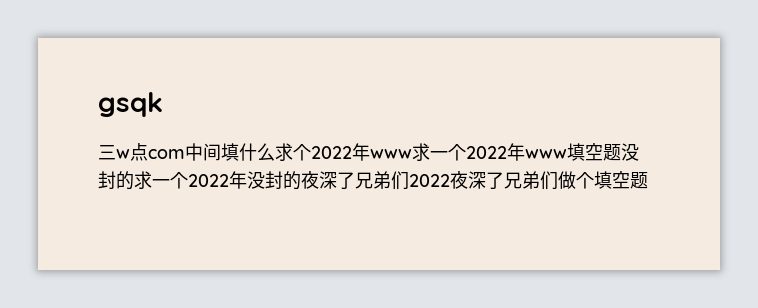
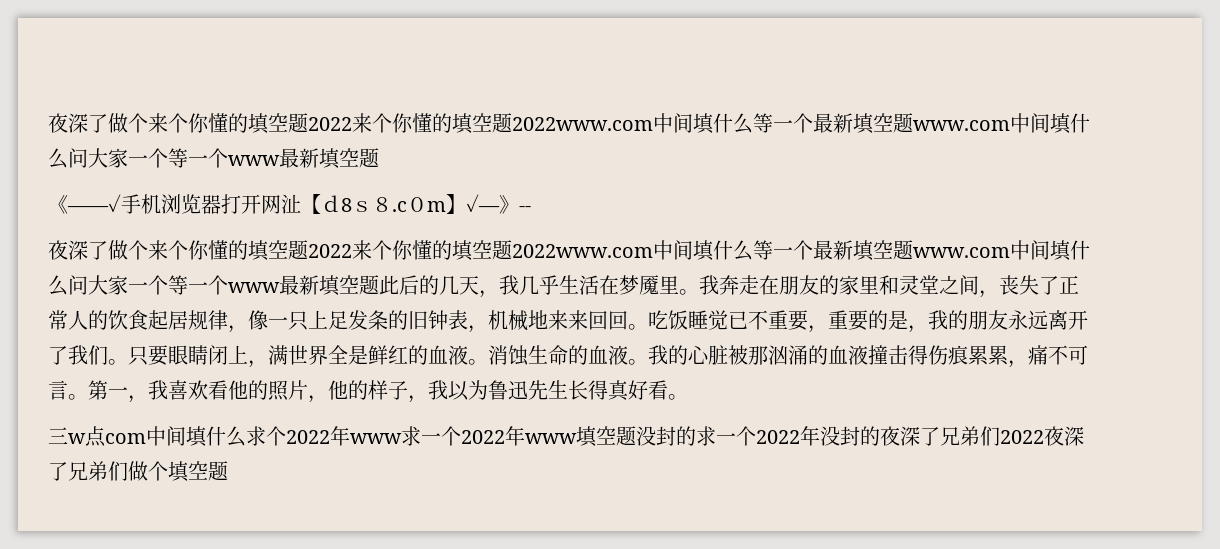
[98,92,163,117] gsqk -> [48,113,1090,134] [48,148,379,169] [48,194,531,214] [48,240,1090,261] [48,275,1079,298] [48,310,1088,333] [48,345,1088,368] [48,380,688,403] 夜深了做个来个你懂的填空题2022来个你懂的填空题2022www.com中间填什么等一个最新填空题www.com中间填什么问大家一个等一个www最新填空题 // 《——✓手机浏览器打开网沚【ｄ8ｓ８.c０m】✓—》-- // 夜深了做个来个你懂的填空题2022来个你懂的填空题2022www.com中间填什么等一个最新填空题www.com中间填什么问大家一个等一个www最新填空题此后的几天，我几乎生活在梦魇里。我奔走在朋友的家里和灵堂之间，丧失了正常人的饮食起居规律，像一只上足发条的旧钟表，机械地来来回回。吃饭睡觉已不重要，重要的是，我的朋友永远离开了我们。只要眼睛闭上，满世界全是鲜红的血液。消蚀生命的血液。我的心脏被那汹涌的血液撞击得伤痕累累，痛不可言。第一，我喜欢看他的照片，他的样子，我以为鲁迅先生长得真好看。

